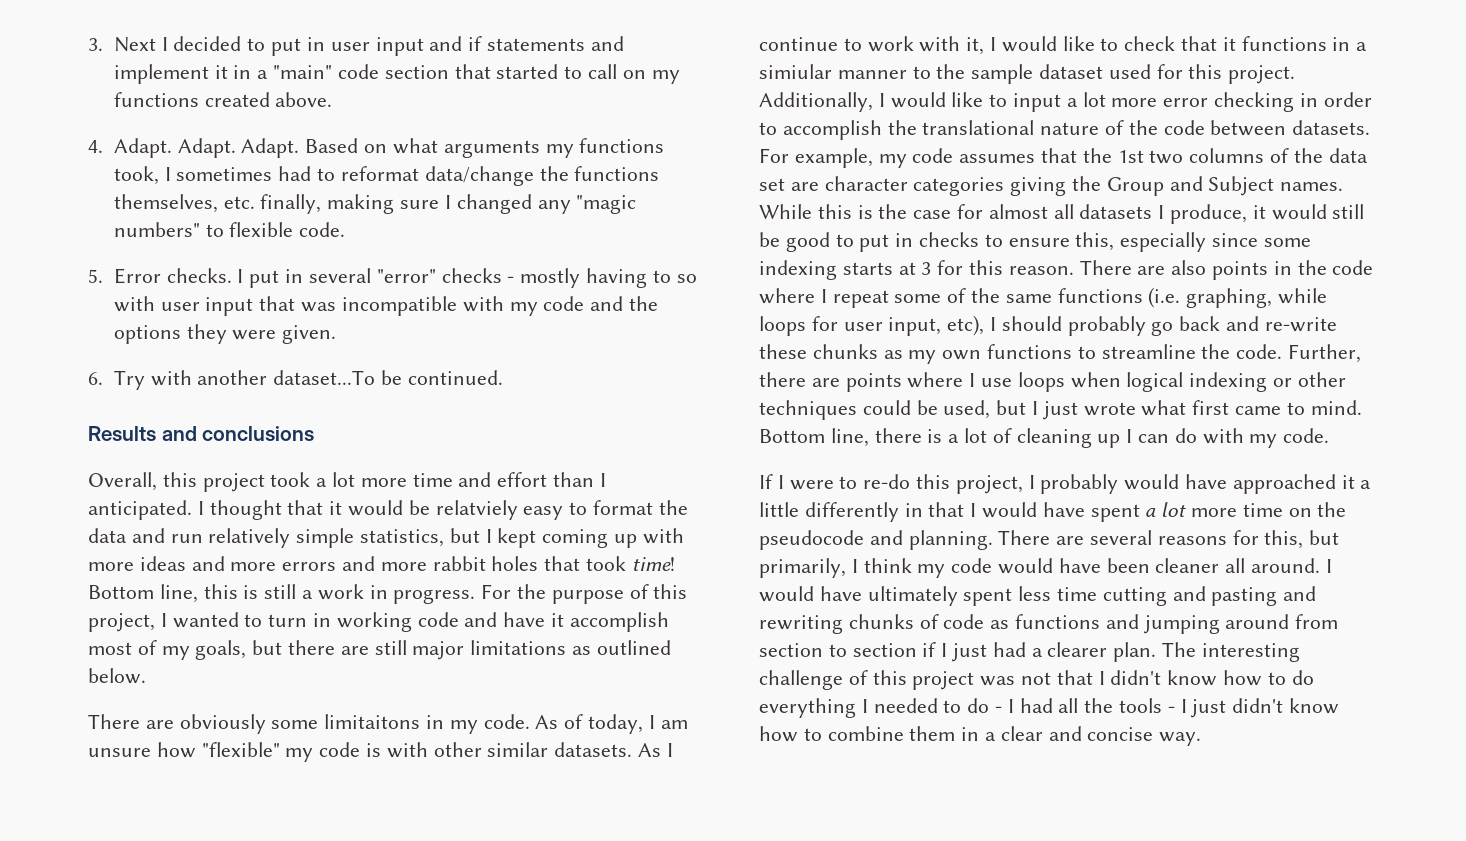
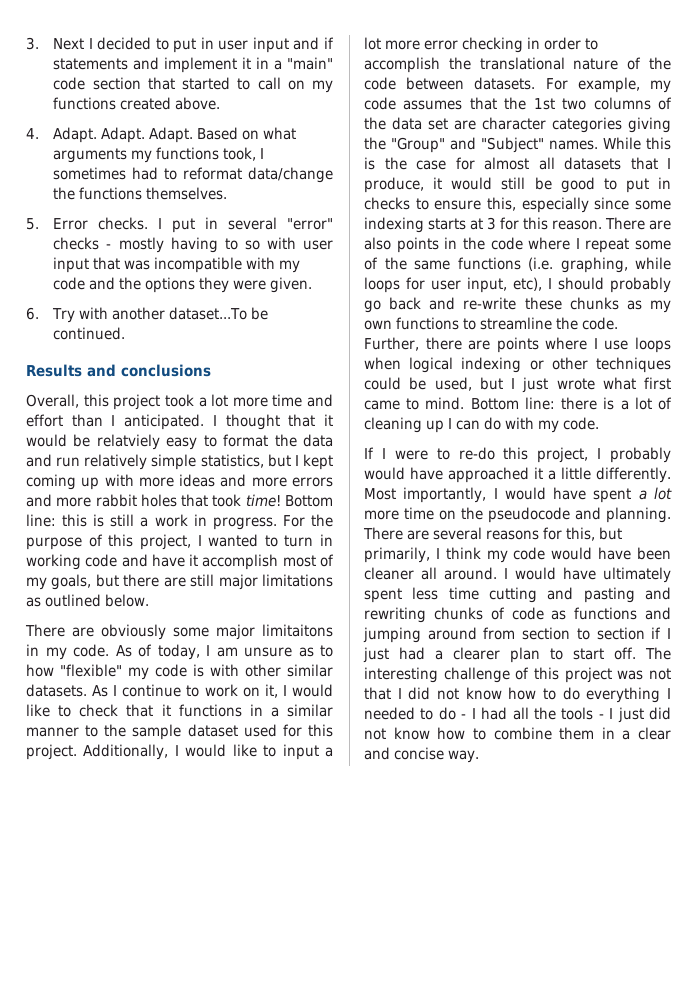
[113,194,637,214] [113,222,346,237] themselves, etc. finally, making sure I changed any "magic numbers" to flexible code. -> [146,187,228,200] themselves.
[159,584,198,603] line, -> [26,514,56,527] line:
(319, 724) none -> [216,624,255,640] major
(151, 752) none -> [298,645,333,657] as to
[919,36,961,52] with -> [242,687,260,697] on
[759,64,832,79] simiular -> [287,704,333,717] similar
[1106,176,1275,196] Group and Subject -> [391,137,544,153] "Group" and "Subject"
(1153, 211) none -> [630,157,658,170] that
[830,428,869,447] line, -> [524,397,555,410] line:
[804,502,965,522] differently in that -> [596,467,672,483] [364,487,487,503] differently. Most importantly,
[1113,642,1157,662] plan. -> [510,647,637,663] plan to start off.
[1110,670,1162,685] didn't -> [408,687,459,700] did not
[1232,698,1284,713] didn't -> [649,707,671,720] [364,728,386,740] did not

